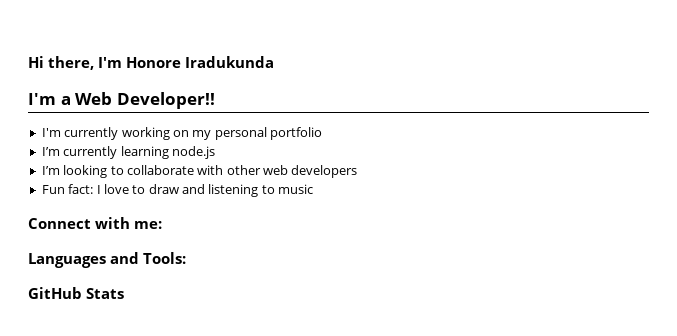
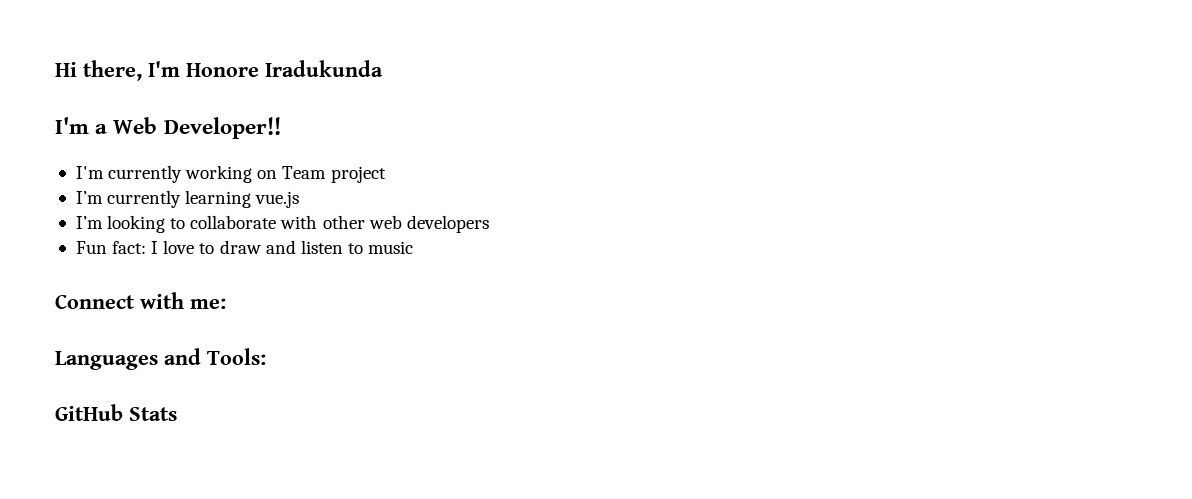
[192,127,322,140] my personal portfolio -> [282,166,386,183] Team project
[171,146,215,159] node.js -> [255,191,300,208] vue.js
[208,184,259,197] listening -> [300,240,343,254] listen

